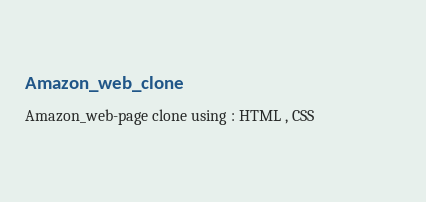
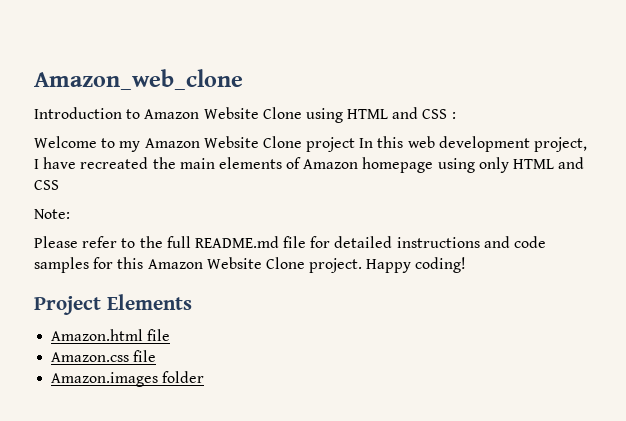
[25,109,315,125] Amazon_web-page clone using : HTML , CSS -> [34,107,456,123] [34,136,588,152] [34,157,585,173] [34,180,59,190] [34,209,70,219] [34,236,547,248] [34,257,467,273] [34,294,192,315] [51,329,171,341] [51,350,157,362] [51,371,205,387] Introduction to Amazon Website Clone using HTML and CSS : // Welcome to my Amazon Website Clone project In this web development project, I have recreated the main elements of Amazon homepage using only HTML and CSS // Note: // Please refer to the full README.md file for detailed instructions and code samples for this Amazon Website Clone project. Happy coding! // Project Elements // Amazon.html file // Amazon.css file // Amazon.images folder

